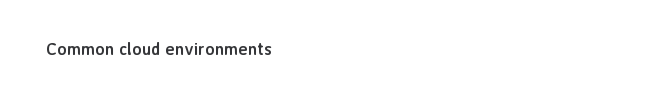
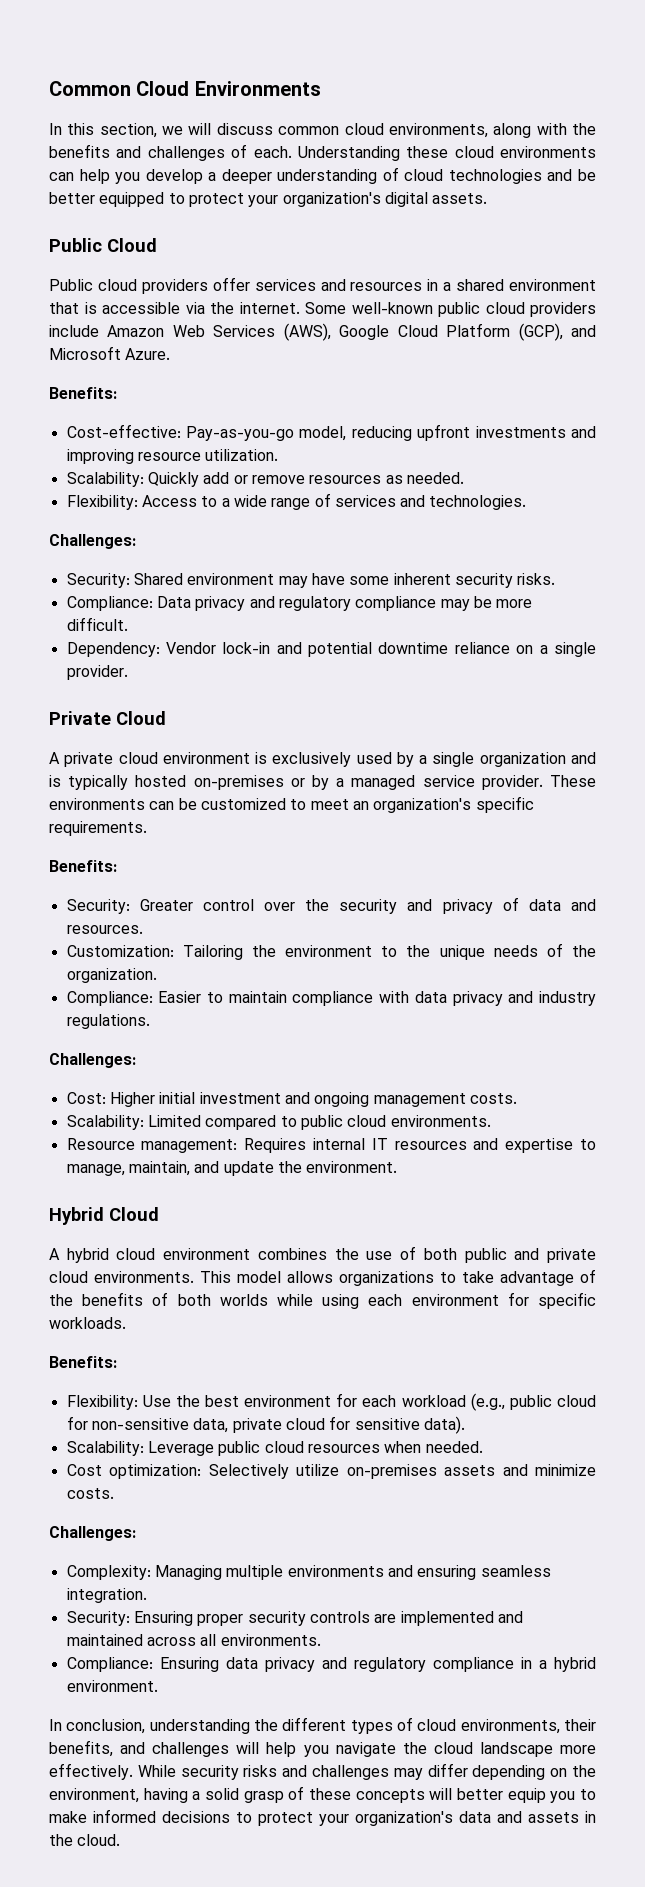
[119,42,272,55] cloud environments -> [136,81,321,96] [49,123,597,138] [49,144,596,161] [49,167,596,184] [49,192,488,207] [49,238,157,252] [49,277,597,294] [49,302,596,317] [49,323,597,341] [49,346,171,360] [49,387,117,399] [66,424,596,441] [66,449,279,464] [66,472,464,487] [66,493,527,510] [49,534,136,549] [66,573,556,588] [66,596,533,611] [66,617,128,631] [66,642,596,657] [66,665,128,680] [49,711,166,725] [49,752,596,767] [49,775,596,790] [49,796,534,813] [49,821,147,836] [49,860,117,872] [66,897,596,914] [66,925,143,934] [66,943,597,960] [66,968,157,983] [66,991,596,1006] [66,1014,150,1029] [49,1053,136,1068] [66,1092,517,1107] [66,1115,491,1130] [66,1138,596,1153] [66,1161,398,1176] [49,1207,159,1225] [49,1246,597,1263] [49,1269,596,1286] [49,1292,596,1309] [49,1317,126,1329] [49,1356,117,1368] [66,1393,596,1411] [66,1416,465,1434] [66,1441,483,1456] [66,1464,596,1479] [66,1488,114,1499] [49,1526,136,1541] [66,1565,551,1580] [66,1588,147,1603] [66,1611,523,1626] [66,1634,321,1646] [66,1657,596,1672] [66,1680,158,1692] [49,1717,596,1734] [49,1740,597,1757] [49,1763,596,1780] [49,1786,596,1803] [49,1809,596,1826] [49,1834,121,1846] Cloud Environments // In this section, we will discuss common cloud environments, along with the benefits and challenges of each. Understanding these cloud environments can help you develop a deeper understanding of cloud technologies and be better equipped to protect your organization's digital assets. // Public Cloud // Public cloud providers offer services and resources in a shared environment that is accessible via the internet. Some well-known public cloud providers include Amazon Web Services (AWS), Google Cloud Platform (GCP), and Microsoft Azure. // Benefits: // Cost-effective: Pay-as-you-go model, reducing upfront investments and improving resource utilization. // Scalability: Quickly add or remove resources as needed. // Flexibility: Access to a wide range of services and technologies. // Challenges: // Security: Shared environment may have some inherent security risks. // Compliance: Data privacy and regulatory compliance may be more difficult. // Dependency: Vendor lock-in and potential downtime reliance on a single provider. // Private Cloud // A private cloud environment is exclusively used by a single organization and is typically hosted on-premises or by a managed service provider. These environments can be customized to meet an organization's specific requirements. // Benefits: // Security: Greater control over the security and privacy of data and resources. // Customization: Tailoring the environment to the unique needs of the organization. // Compliance: Easier to maintain compliance with data privacy and industry regulations. // Challenges: // Cost: Higher initial investment and ongoing management costs. // Scalability: Limited compared to public cloud environments. // Resource management: Requires internal IT resources and expertise to manage, maintain, and update the environment. // Hybrid Cloud // A hybrid cloud environment combines the use of both public and private cloud environments. This model allows organizations to take advantage of the benefits of both worlds while using each environment for specific workloads. // Benefits: // Flexibility: Use the best environment for each workload (e.g., public cloud for non-sensitive data, private cloud for sensitive data). // Scalability: Leverage public cloud resources when needed. // Cost optimization: Selectively utilize on-premises assets and minimize costs. // Challenges: // Complexity: Managing multiple environments and ensuring seamless integration. // Security: Ensuring proper security controls are implemented and maintained across all environments. // Compliance: Ensuring data privacy and regulatory compliance in a hybrid environment. // In conclusion, understanding the different types of cloud environments, their benefits, and challenges will help you navigate the cloud landscape more effectively. While security risks and challenges may differ depending on the environment, having a solid grasp of these concepts will better equip you to make informed decisions to protect your organization's data and assets in the cloud.

